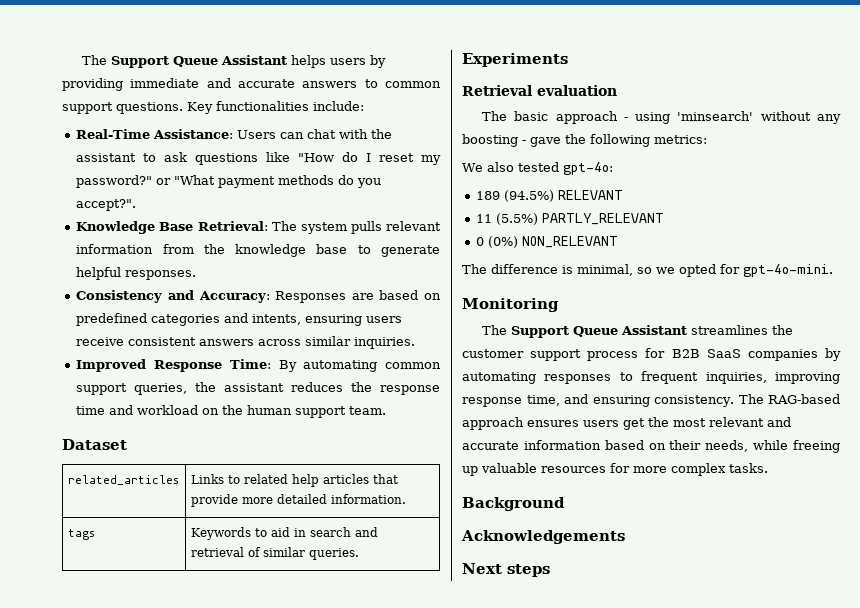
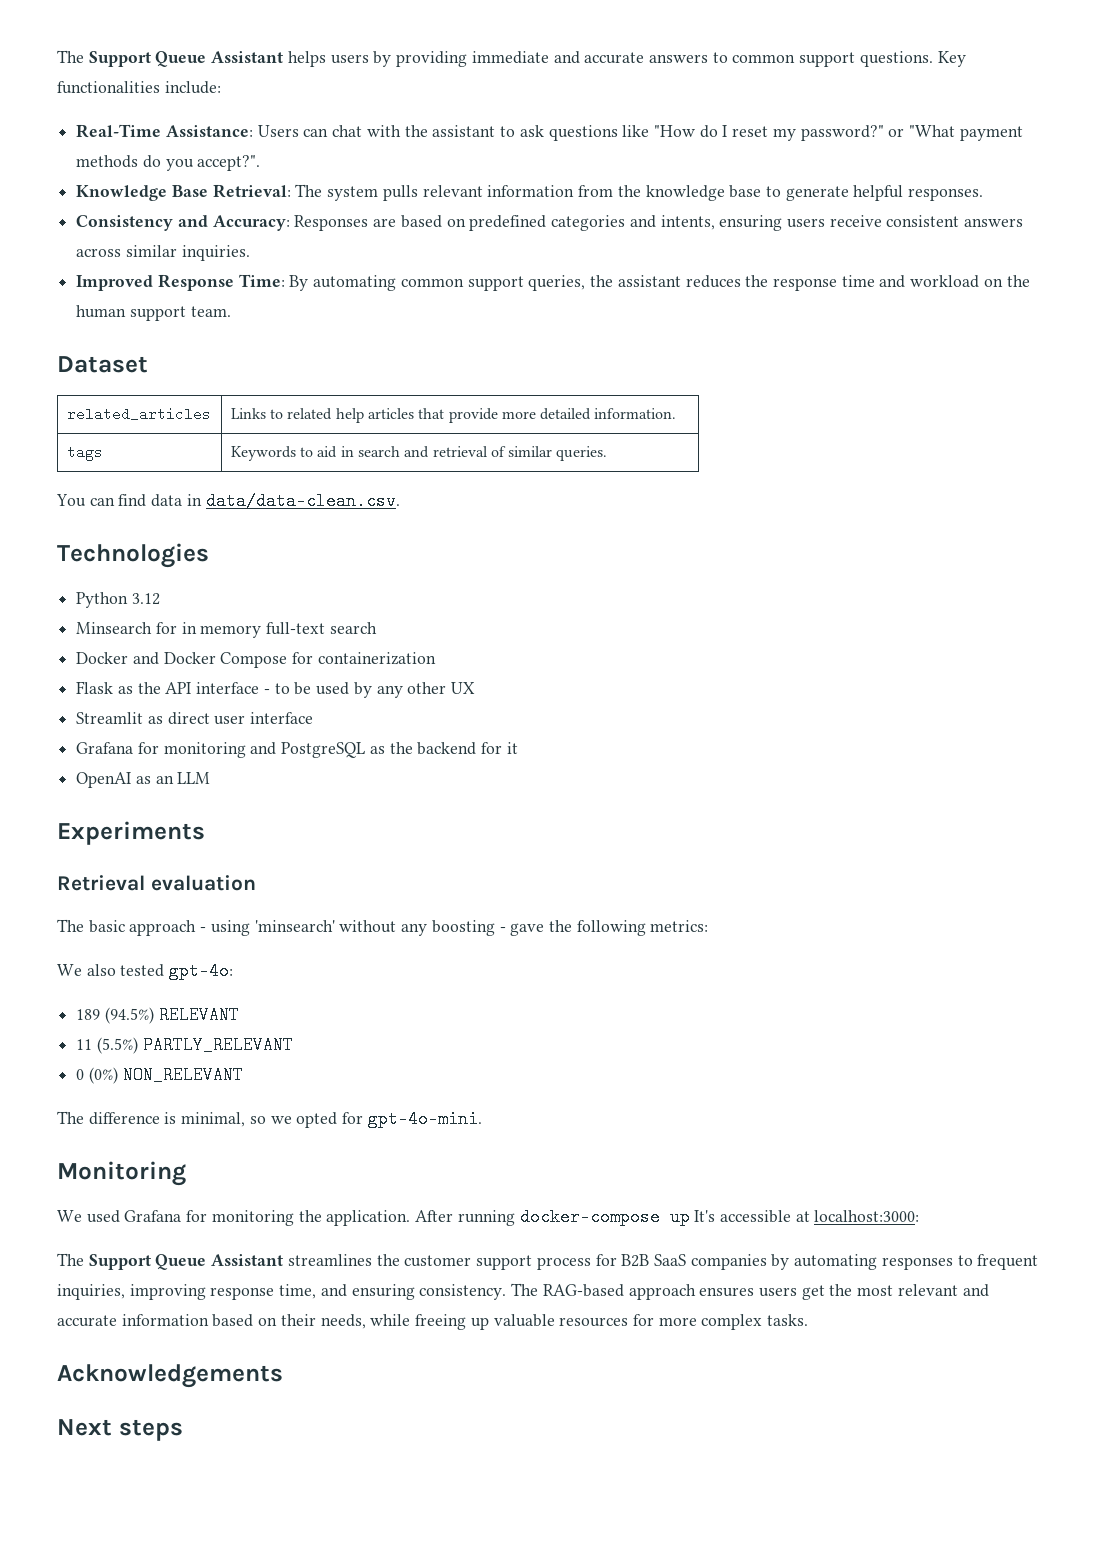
(359, 554) none -> [56,492,400,510] [57,543,209,568] [76,592,160,608] [76,622,377,638] [76,652,436,668] [76,681,475,698] [76,712,314,725] [76,742,518,758] [76,772,211,788] // You can find data in data/data-clean.csv. // Technologies // Python 3.12 // Minsearch for in memory full-text search // Docker and Docker Compose for containerization // Flask as the API interface - to be used by any other UX // Streamlit as direct user interface // Grafana for monitoring and PostgreSQL as the backend for it // OpenAI as an LLM
(559, 305) none -> [57,1208,920,1226] // We used Grafana for monitoring the application. After running docker-compose up It's accessible at localhost:3000:
[462,497,565,511] // Background -> (809, 1320) none

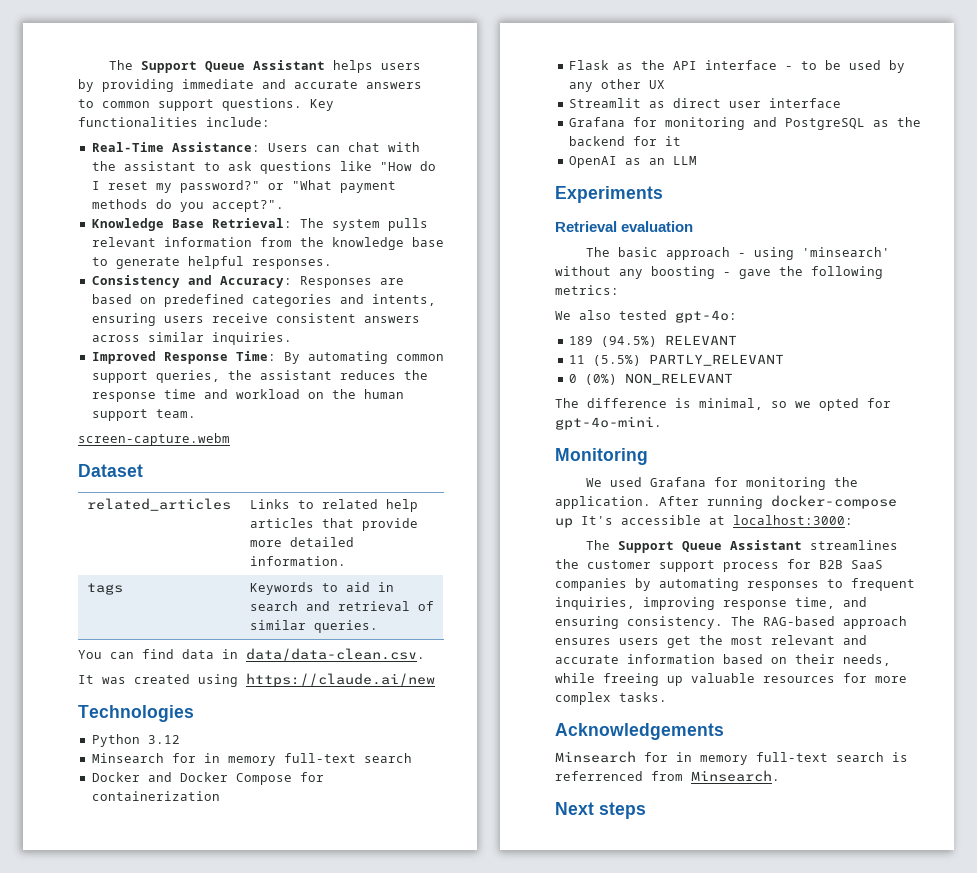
(231, 311) none -> [78,433,230,446] // screen-capture.webm
(400, 501) none -> [78,673,435,687] // It was created using https://claude.ai/new
(283, 1376) none -> [555,751,908,765] [555,770,780,782] // Minsearch for in memory full-text search is referrenced from Minsearch.

